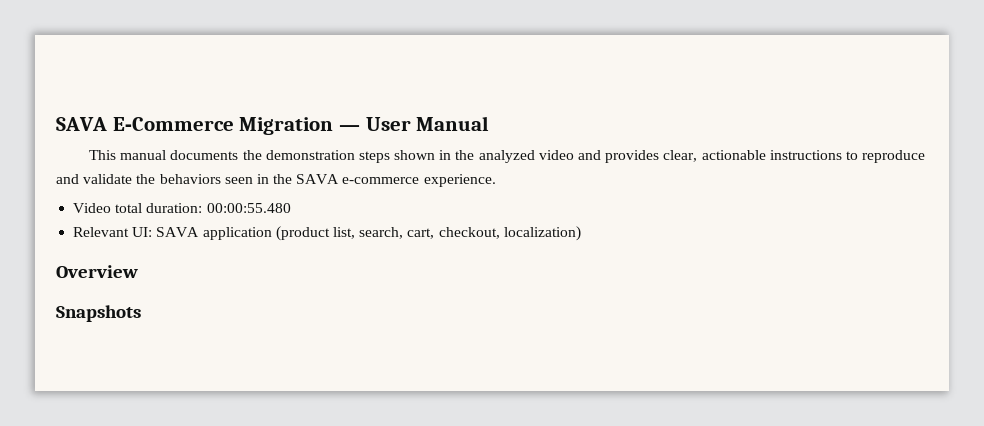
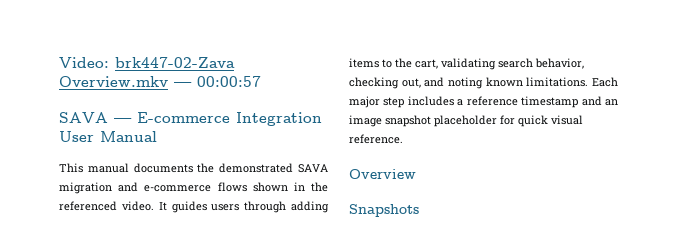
[56,117,361,135] SAVA E‑Commerce Migration — -> [59,57,235,68] [59,76,261,87] [59,112,322,126] Video: brk447-02-Zava Overview.mkv — 00:00:57 // SAVA — E-commerce Integration
[265,150,926,163] [56,174,496,187] [73,203,291,213] [73,226,581,241] demonstration steps shown in the analyzed video and provides clear, actionable instructions to reproduce and validate the behaviors seen in the SAVA e‑commerce experience. // Video total duration: 00:00:55.480 // Relevant UI: SAVA application (product list, search, cart, checkout, localization) -> [219,163,328,173] [59,182,328,194] [59,201,329,213] [349,58,584,70] [349,77,618,89] [349,96,618,108] [349,115,583,127] [349,134,403,144] demonstrated SAVA migration and e-commerce flows shown in the referenced video. It guides users through adding items to the cart, validating search behavior, checking out, and noting known limitations. Each major step includes a reference timestamp and an image snapshot placeholder for quick visual reference.

